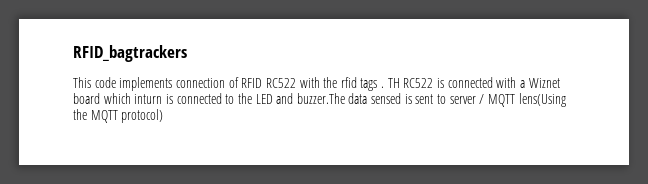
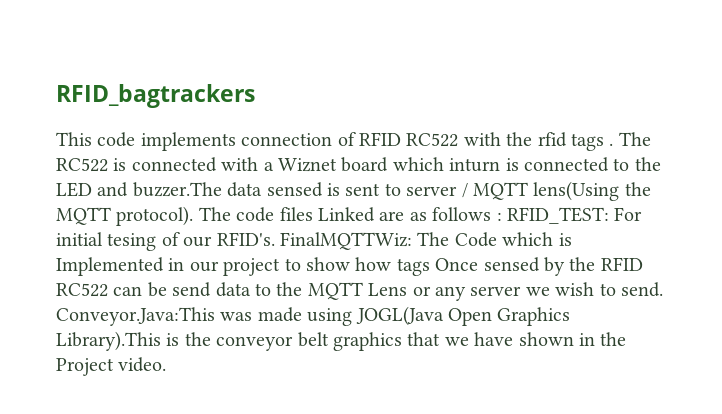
[387,78,400,88] TH -> [618,132,651,146] The
[121,109,164,123] protocol) -> [116,206,643,226] [56,232,572,251] [56,257,643,276] [56,282,663,301] [56,306,571,326] [56,331,627,351] [56,357,167,376] protocol). The code files Linked are as follows : RFID_TEST: For initial tesing of our RFID's. FinalMQTTWiz: The Code which is Implemented in our project to show how tags Once sensed by the RFID RC522 can be send data to the MQTT Lens or any server we wish to send. Conveyor.Java:This was made using JOGL(Java Open Graphics Library).This is the conveyor belt graphics that we have shown in the Project video.

